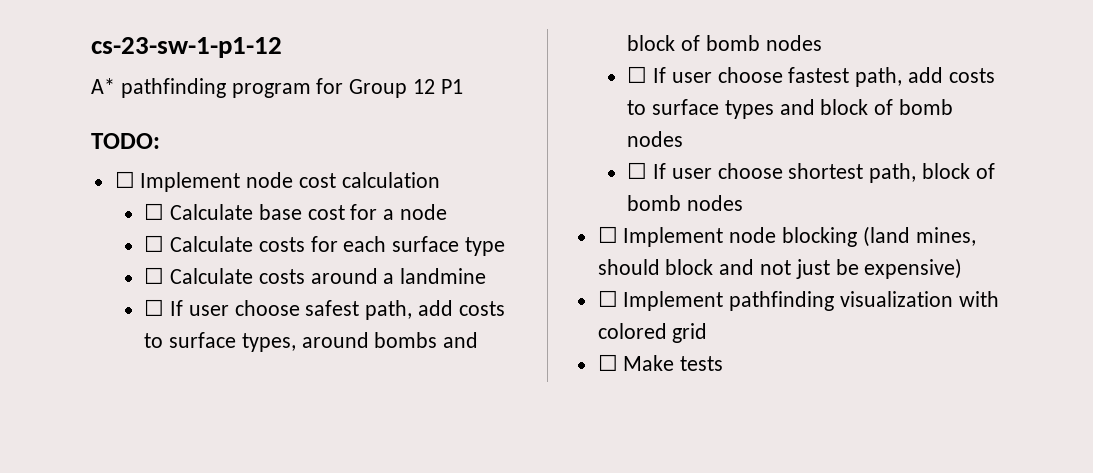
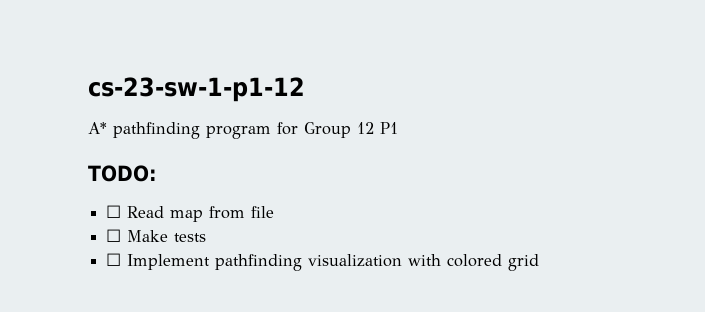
[140,172,440,192] [144,203,448,220] [144,235,506,256] [144,267,487,284] [144,299,505,320] [144,332,479,352] [627,35,822,51] [627,66,995,87] [627,99,954,119] [627,131,684,147] [627,162,995,183] [627,195,744,211] [597,226,976,247] [597,258,963,279] Implement node cost calculation // ☐ Calculate base cost for a node // ☐ Calculate costs for each surface type // ☐ Calculate costs around a landmine // ☐ If user choose safest path, add costs to surface types, around bombs and block of bomb nodes // ☐ If user choose fastest path, add costs to surface types and block of bomb nodes // ☐ If user choose shortest path, block of bomb nodes // ☐ Implement node blocking (land mines, should block and not just be expensive) -> [127,206,275,222] [106,229,207,242] Read map from file // ☐ Make tests
[597,354,724,371] // ☐ Make tests -> (540, 262) none

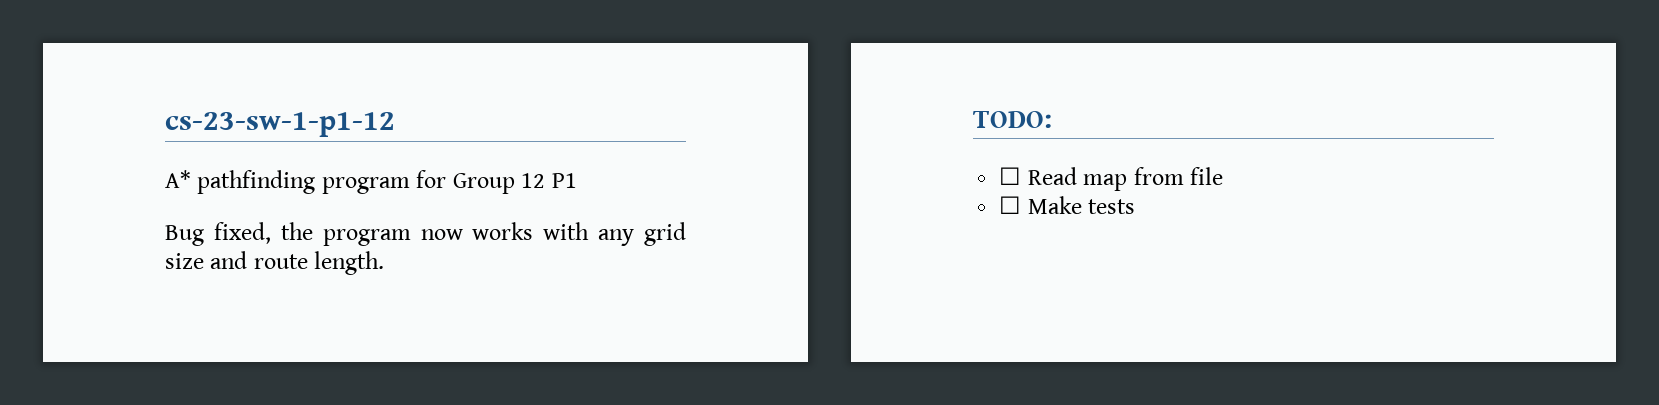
(398, 128) none -> [165,222,686,246] [165,251,385,275] // Bug fixed, the program now works with any grid size and route length.
[106,253,540,271] // ☐ Implement pathfinding visualization with colored grid -> (1136, 206) none

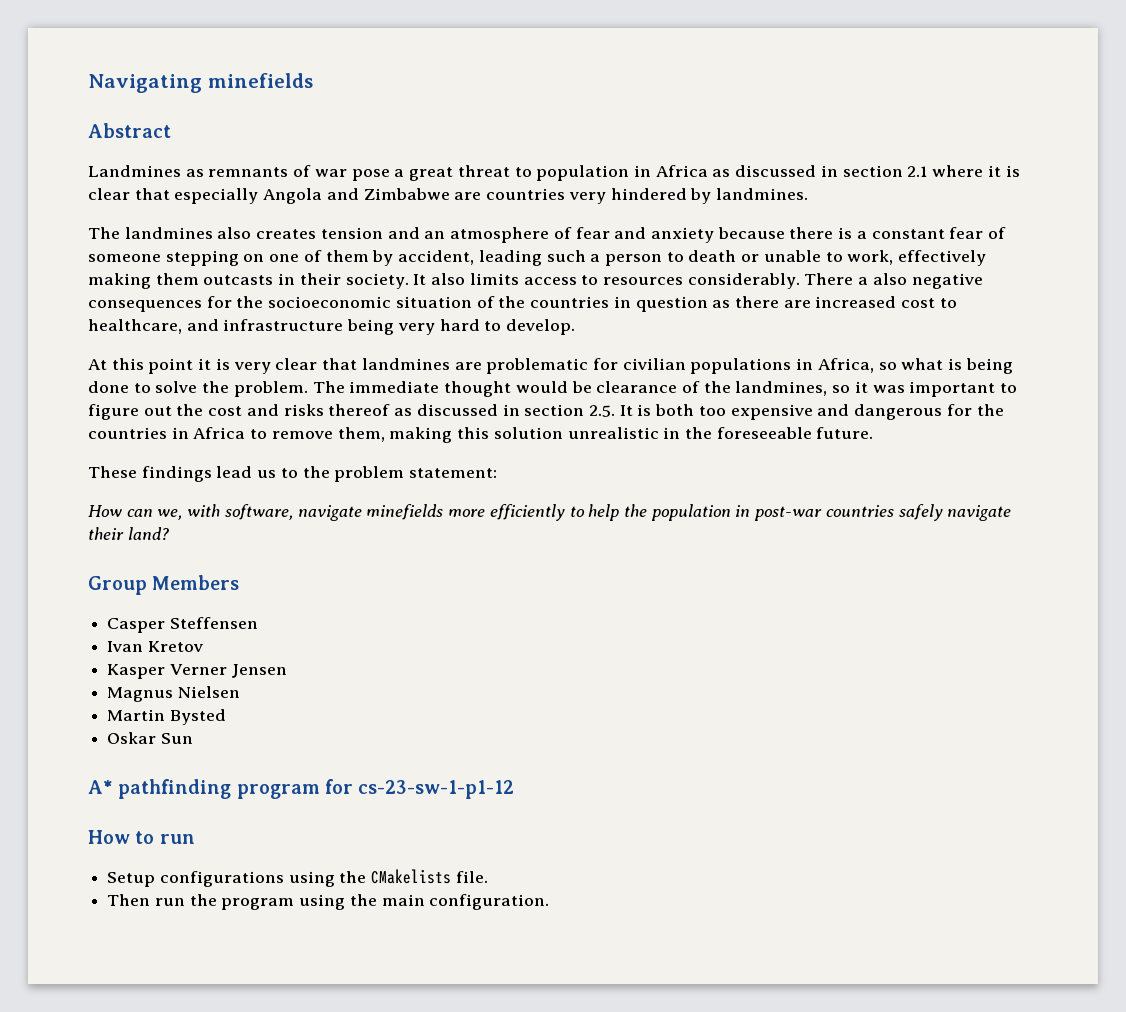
[165,112,395,137] [165,170,577,194] [165,222,686,246] [165,251,385,275] [973,111,1052,128] [999,167,1224,191] [999,196,1136,214] cs-23-sw-1-p1-12 // A* pathfinding program for Group 12 P1 // Bug fixed, the program now works with any grid size and route length. // TODO: // ☐ Read map from file // ☐ Make tests -> [88,73,313,93] [88,123,171,138] [88,165,1020,181] [88,188,808,204] [88,227,1007,243] [88,250,987,266] [88,273,983,289] [88,296,957,312] [88,319,576,335] [88,358,1013,374] [88,381,1018,397] [88,404,1004,420] [88,427,874,443] [88,466,498,482] [88,504,1012,521] [88,527,169,540] [88,575,240,595] [107,617,258,633] [107,641,203,652] [107,664,287,679] [107,686,240,702] [107,709,226,725] [107,732,193,744] [88,779,515,799] [88,830,195,844] [107,869,488,887] [107,894,550,910] Navigating minefields // Abstract // Landmines as remnants of war pose a great threat to population in Africa as discussed in section 2.1 where it is clear that especially Angola and Zimbabwe are countries very hindered by landmines. // The landmines also creates tension and an atmosphere of fear and anxiety because there is a constant fear of someone stepping on one of them by accident, leading such a person to death or unable to work, effectively making them outcasts in their society. It also limits access to resources considerably. There a also negative consequences for the socioeconomic situation of the countries in question as there are increased cost to healthcare, and infrastructure being very hard to develop. // At this point it is very clear that landmines are problematic for civilian populations in Africa, so what is being done to solve the problem. The immediate thought would be clearance of the landmines, so it was important to figure out the cost and risks thereof as discussed in section 2.5. It is both too expensive and dangerous for the countries in Africa to remove them, making this solution unrealistic in the foreseeable future. // These findings lead us to the problem statement: // How can we, with software, navigate minefields more efficiently to help the population in post-war countries safely navigate their land? // Group Members // Casper Steffensen // Ivan Kretov // Kasper Verner Jensen // Magnus Nielsen // Martin Bysted // Oskar Sun // A* pathfinding program for cs-23-sw-1-p1-12 // How to run // Setup configurations using the CMakelists file. // Then run the program using the main configuration.

